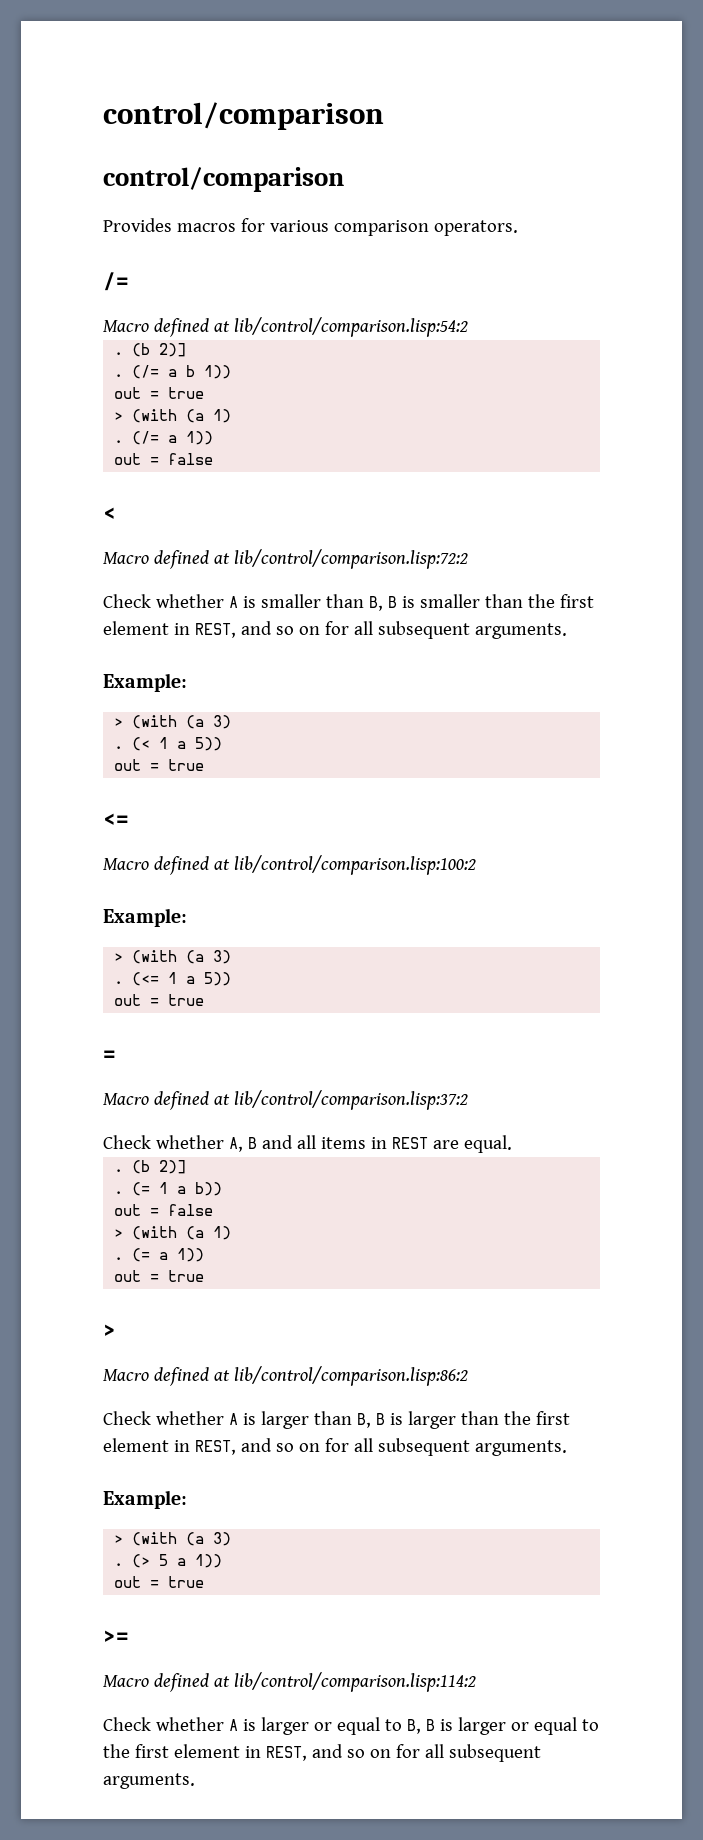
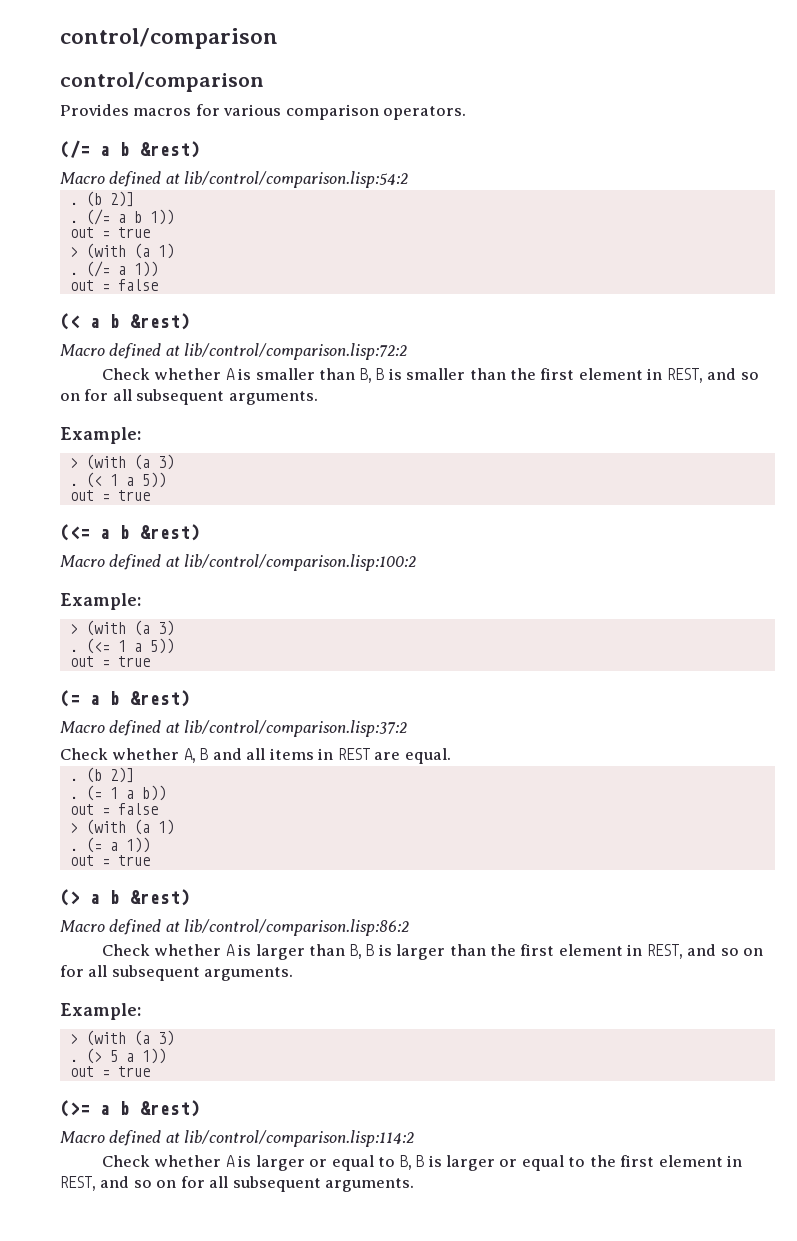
[103,272,129,291] /= -> [60,140,200,158] (/= a b &rest)
[103,507,116,520] < -> [60,313,190,330] (< a b &rest)
[103,813,129,826] <= -> [60,524,200,541] (<= a b &rest)
[103,1050,116,1061] = -> [60,690,190,707] (= a b &rest)
[103,1324,116,1337] > -> [60,889,190,906] (> a b &rest)
[103,1630,129,1643] >= -> [60,1100,200,1117] (>= a b &rest)

